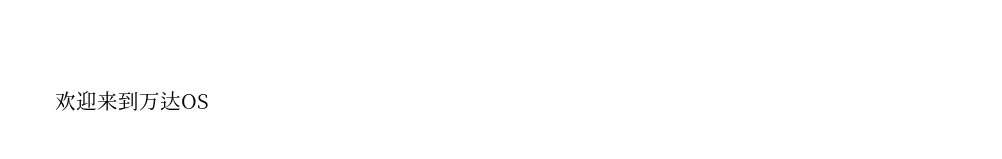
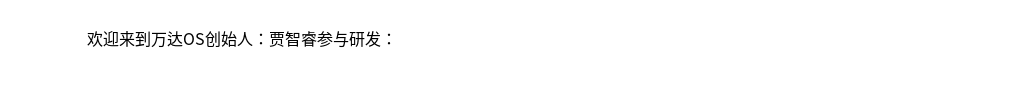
(209, 101) none -> [205,31,397,48] 创始人：贾智睿参与研发：

